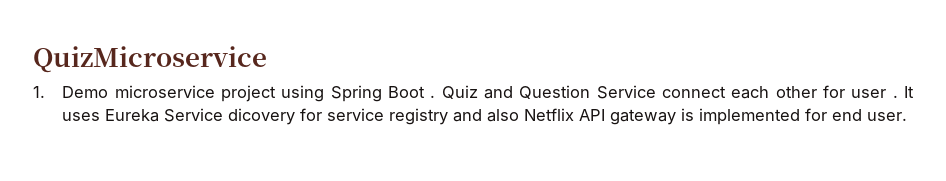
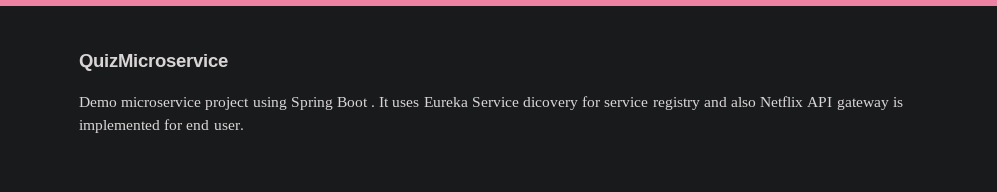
[33,86,45,98] 1. -> (228, 62) none
[441,85,898,99] Quiz and Question Service connect each other for user . -> (376, 106) none

